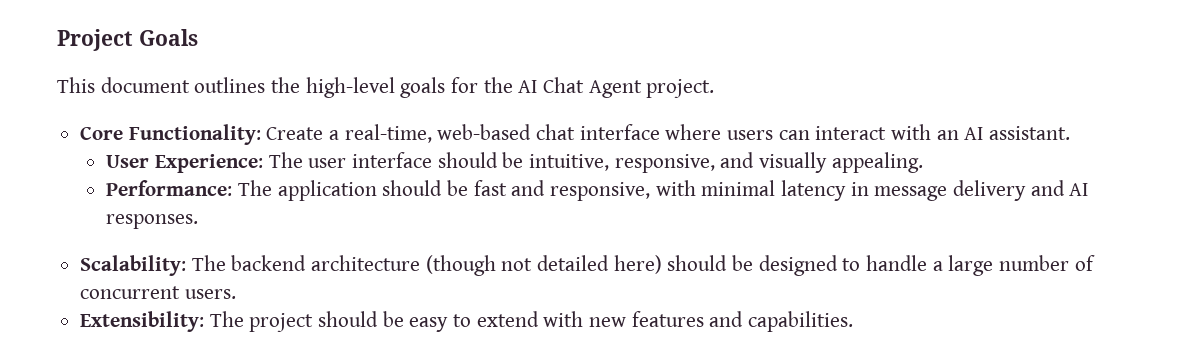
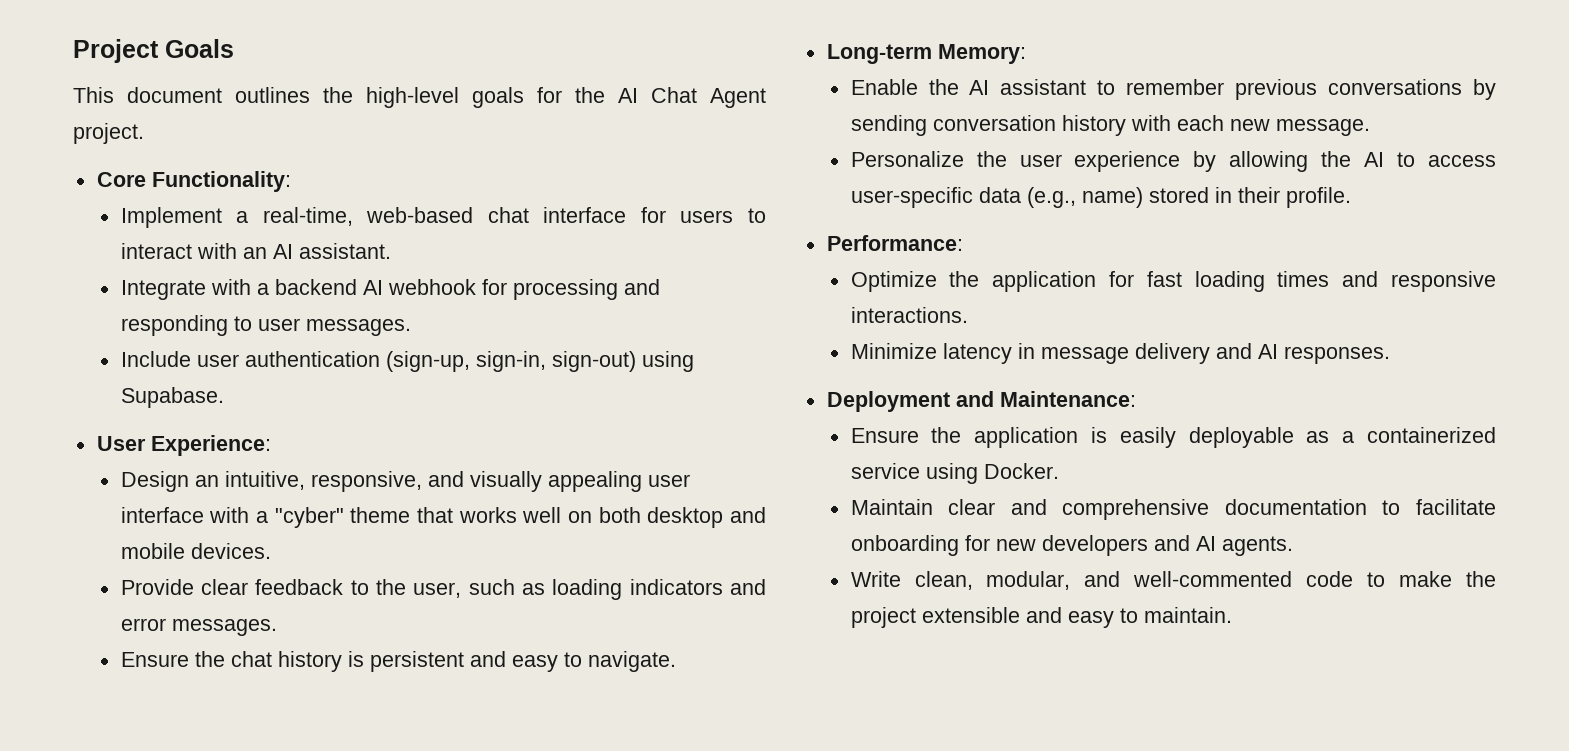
[266,127,324,140] Create -> [120,207,222,228] // Implement
[665,124,810,140] where users can -> [640,207,766,223] for users to
[106,152,923,173] [106,180,776,201] User Experience: The user interface should be intuitive, responsive, and visually appealing. // Performance: The application should be fast and responsive, with minimal -> [120,279,660,300] [120,315,411,336] [120,351,694,372] [120,387,224,408] [96,435,271,456] [120,471,690,492] [120,507,766,528] [120,543,271,559] [120,579,766,600] [120,618,277,636] [120,651,676,672] [826,44,1026,64] [850,79,1496,100] [850,115,1370,136] [850,151,1496,172] [850,187,1351,208] [826,235,963,251] [850,271,1496,292] [850,307,968,323] [850,343,937,359] Integrate with a backend AI webhook for processing and responding to user messages. // Include user authentication (sign-up, sign-in, sign-out) using Supabase. // User Experience: // Design an intuitive, responsive, and visually appealing user interface with a "cyber" theme that works well on both desktop and mobile devices. // Provide clear feedback to the user, such as loading indicators and error messages. // Ensure the chat history is persistent and easy to navigate. // Long-term Memory: // Enable the AI assistant to remember previous conversations by sending conversation history with each new message. // Personalize the user experience by allowing the AI to access user-specific data (e.g., name) stored in their profile. // Performance: // Optimize the application for fast loading times and responsive interactions. // Minimize
[80,255,1095,276] [80,286,236,299] [80,311,854,332] Scalability: The backend architecture (though not detailed here) should be designed to handle a large number of concurrent users. // Extensibility: The project should be easy to extend with new features and capabilities. -> [826,391,1136,412] [850,427,1496,448] [850,463,1059,484] [850,499,1496,520] [850,535,1293,556] [850,571,1496,590] [850,607,1232,628] Deployment and Maintenance: // Ensure the application is easily deployable as a containerized service using Docker. // Maintain clear and comprehensive documentation to facilitate onboarding for new developers and AI agents. // Write clean, modular, and well-commented code to make the project extensible and easy to maintain.

